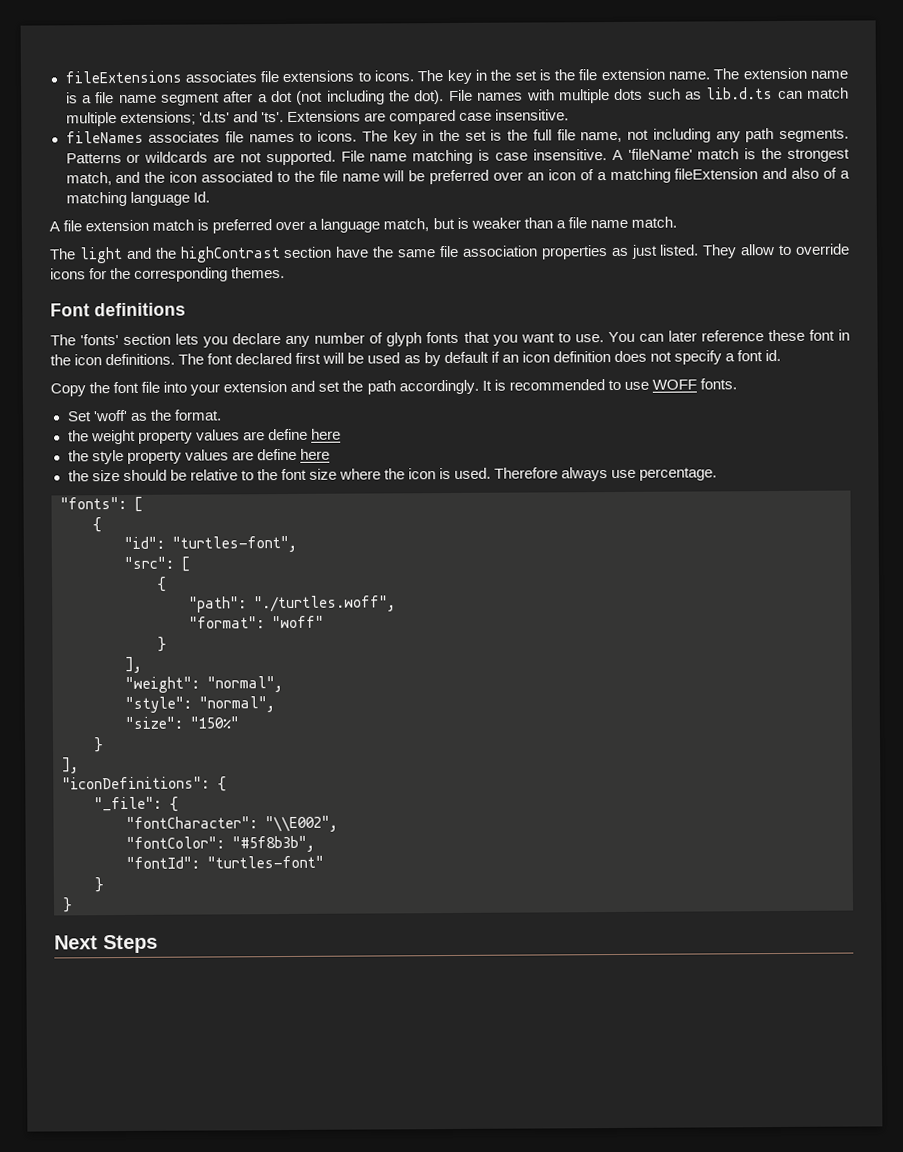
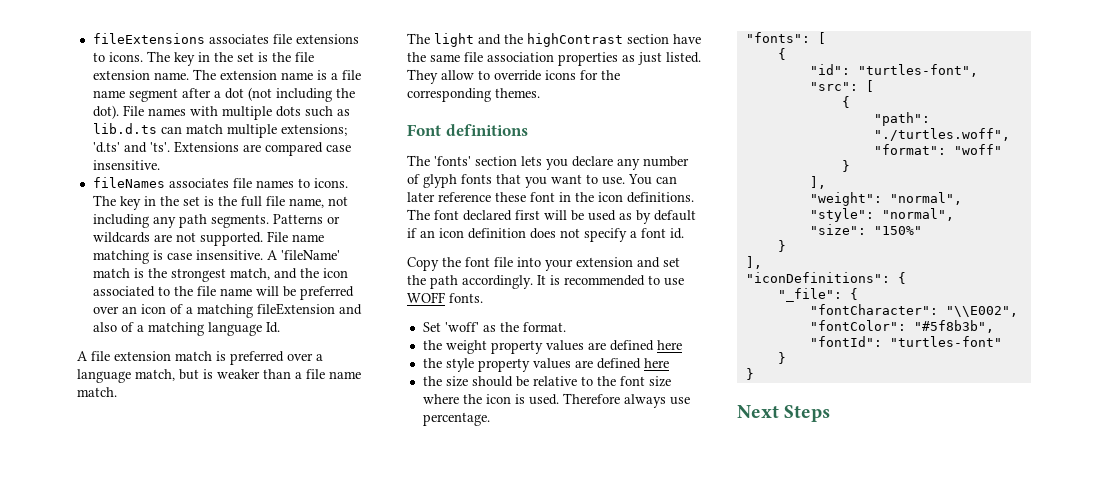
[267,428,308,441] define -> [609,340,654,351] defined
[256,448,297,461] define -> [596,358,641,369] defined

